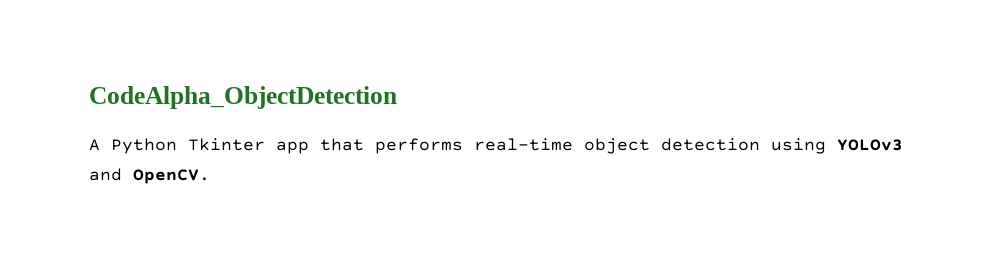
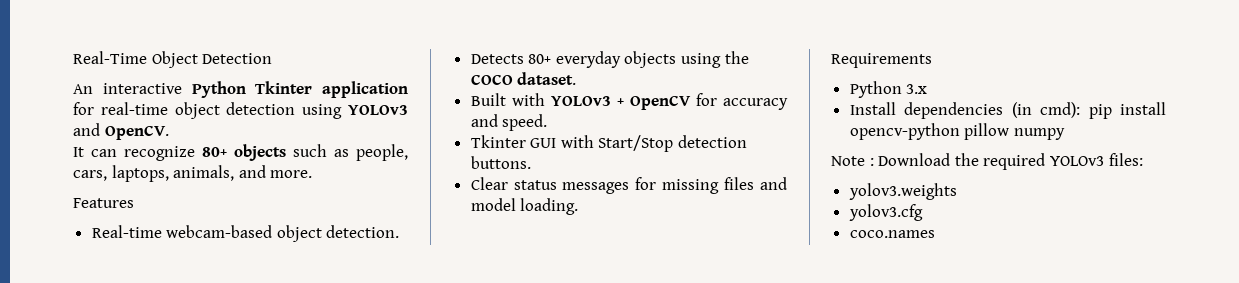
[89,86,397,109] [89,138,463,154] CodeAlpha_ObjectDetection // A Python Tkinter app that performs -> [73,51,273,68] [73,81,408,98] [73,102,94,115] Real-Time Object Detection // An interactive Python Tkinter application for
(210, 176) none -> [73,144,408,161] [73,165,313,182] [73,198,134,208] [91,225,400,242] [470,51,749,68] [470,72,577,85] [470,93,788,110] [470,114,548,131] [470,135,748,152] [470,156,531,169] [470,177,787,194] [470,198,579,215] [831,53,932,68] [849,81,928,98] [849,102,1166,119] [849,123,1065,140] [831,153,1143,170] [848,183,957,200] [848,204,923,221] [849,230,935,238] // It can recognize 80+ objects such as people, cars, laptops, animals, and more. // Features // Real-time webcam-based object detection. // Detects 80+ everyday objects using the COCO dataset. // Built with YOLOv3 + OpenCV for accuracy and speed. // Tkinter GUI with Start/Stop detection buttons. // Clear status messages for missing files and model loading. // Requirements // Python 3.x // Install dependencies (in cmd): pip install opencv-python pillow numpy // Note : Download the required YOLOv3 files: // yolov3.weights // yolov3.cfg // coco.names

